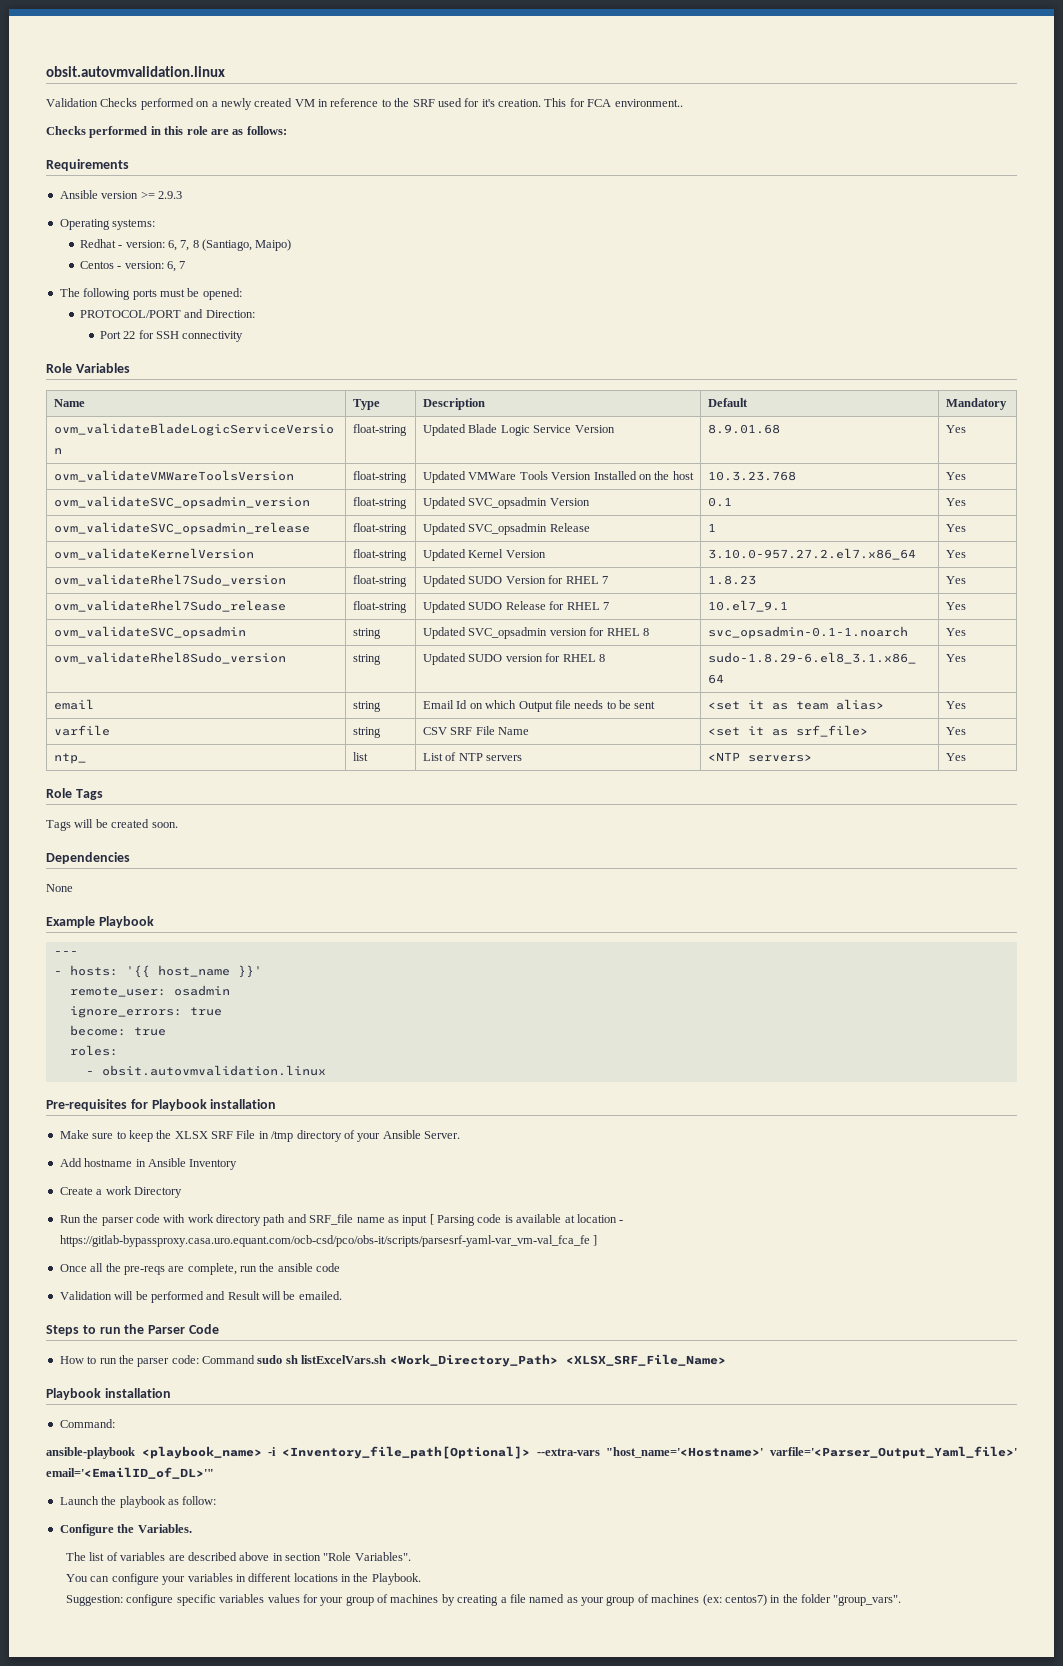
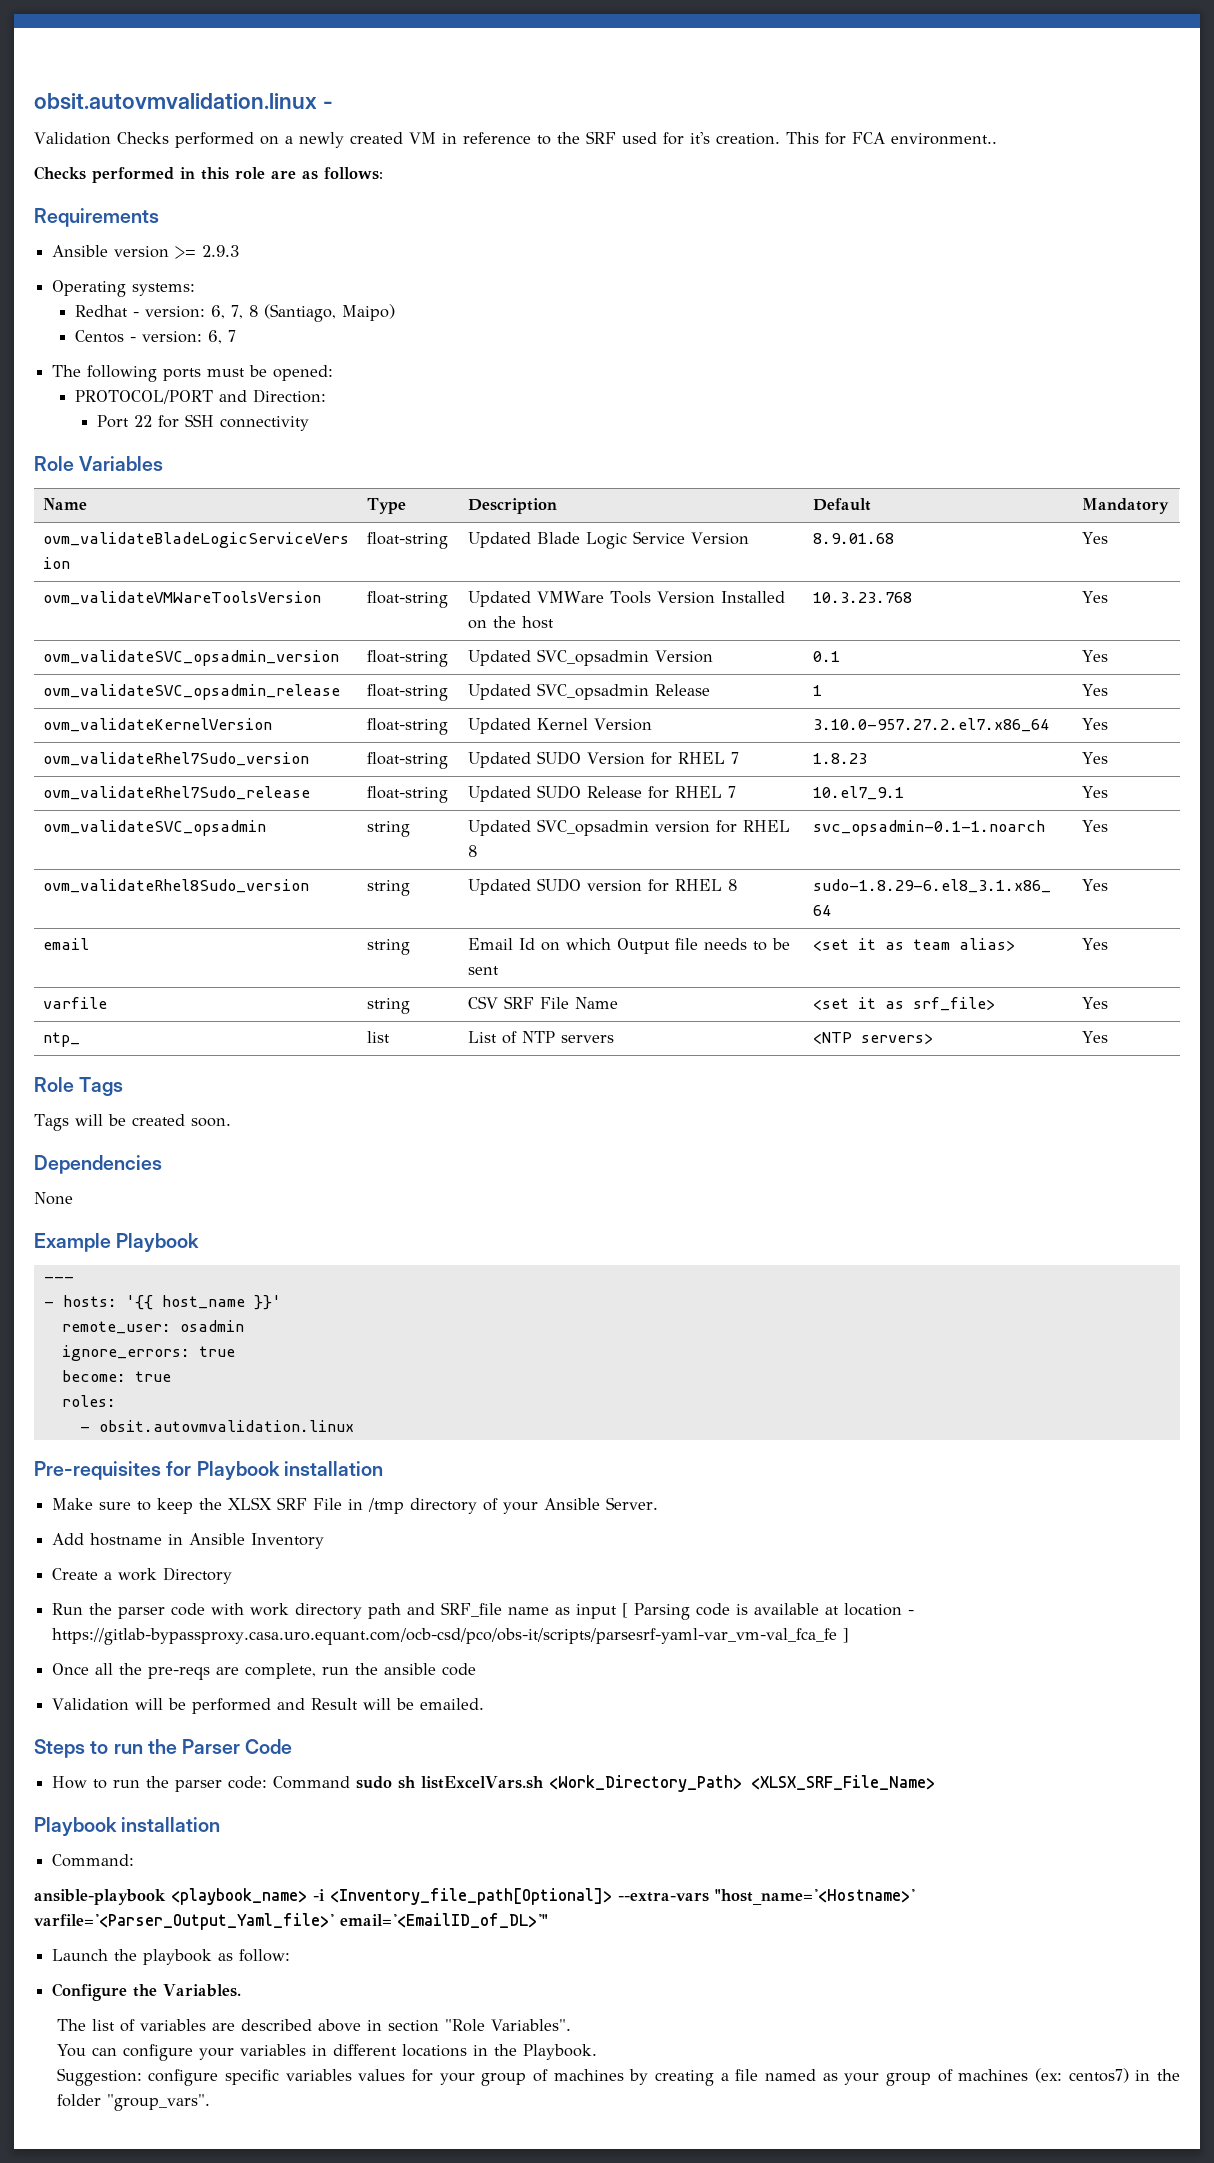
[46,66,225,77] obsit.autovmvalidation.linux -> [34,93,333,110] obsit.autovmvalidation.linux -

